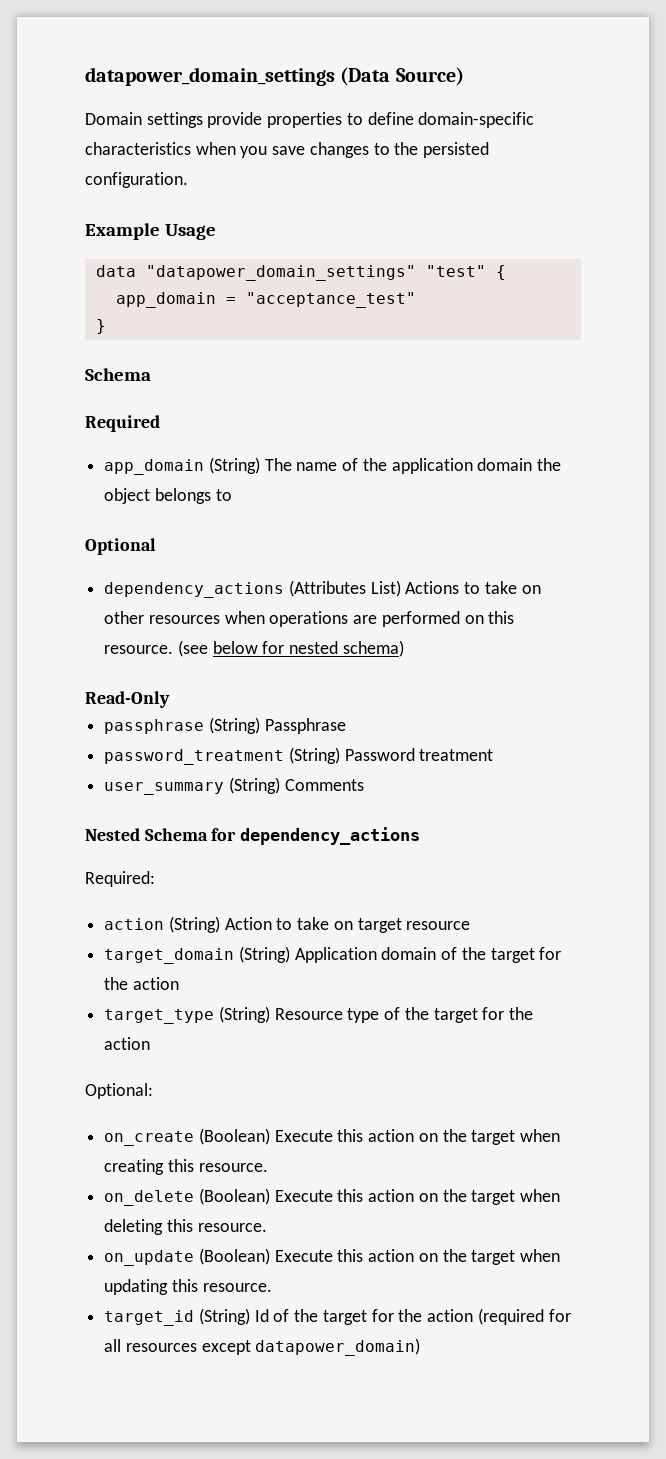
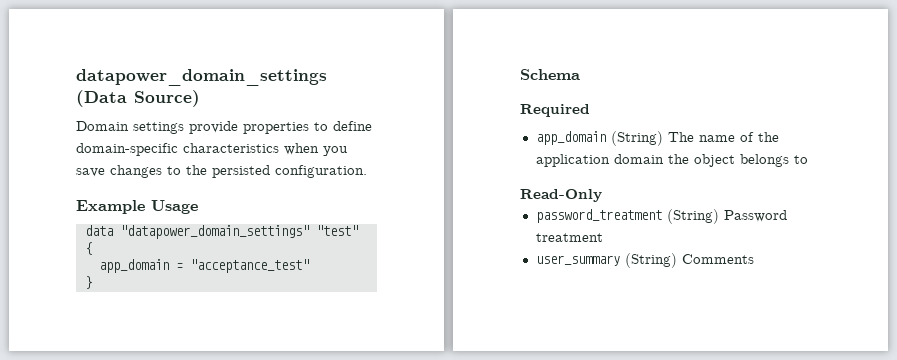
[85,538,156,555] [104,580,541,598] [104,611,515,627] [104,640,404,657] [85,691,170,708] [104,717,346,734] Optional // dependency_actions (Attributes List) Actions to take on other resources when operations are performed on this resource. (see below for nested schema) // Read-Only // passphrase (String) Passphrase -> [520,189,602,202] Read-Only
[85,827,421,845] [85,871,155,887] [104,916,471,933] [104,946,562,964] [104,977,179,990] [104,1006,534,1024] [104,1037,151,1050] [85,1083,153,1099] [104,1128,561,1146] [104,1159,268,1175] [104,1188,561,1206] [104,1219,267,1235] [104,1248,561,1266] [104,1279,272,1295] [104,1308,571,1326] [104,1338,421,1356] // Nested Schema for dependency_actions // Required: // action (String) Action to take on target resource // target_domain (String) Application domain of the target for the action // target_type (String) Resource type of the target for the action // Optional: // on_create (Boolean) Execute this action on the target when creating this resource. // on_delete (Boolean) Execute this action on the target when deleting this resource. // on_update (Boolean) Execute this action on the target when updating this resource. // target_id (String) Id of the target for the action (required for all resources except datapower_domain) -> (754, 259) none

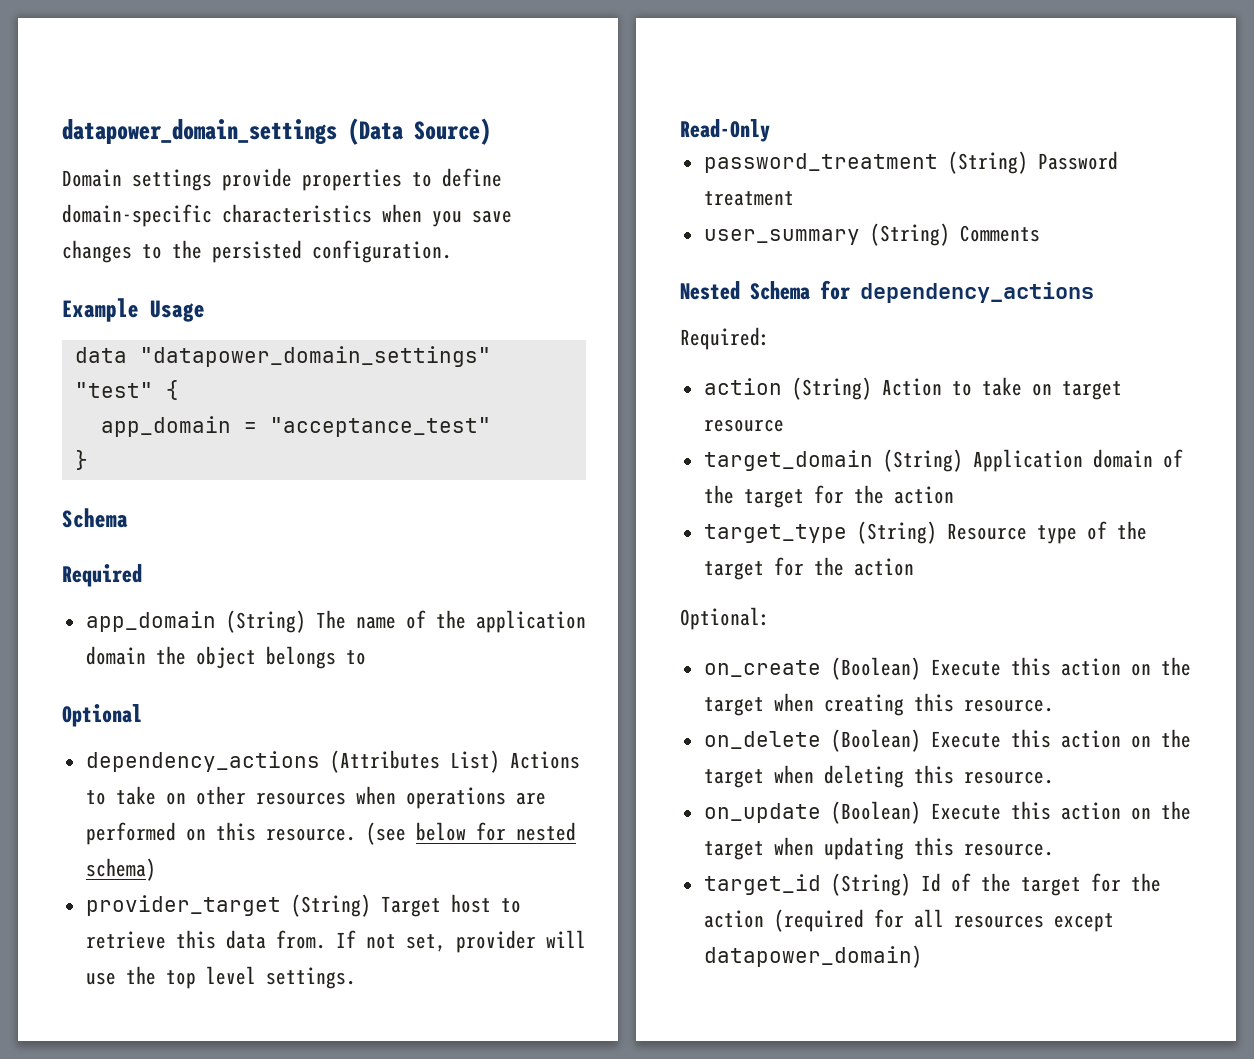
(808, 159) none -> [62,704,142,727] [85,750,580,773] [85,786,546,809] [85,822,576,845] [85,858,156,881] [85,894,521,917] [85,930,586,953] [85,966,356,989] // Optional // dependency_actions (Attributes List) Actions to take on other resources when operations are performed on this resource. (see below for nested schema) // provider_target (String) Target host to retrieve this data from. If not set, provider will use the top level settings.
(754, 259) none -> [680,280,1094,303] [680,327,770,350] [703,377,1122,400] [703,419,784,432] [703,449,1183,472] [703,485,954,508] [703,521,1147,544] [703,557,914,580] [680,607,770,630] [703,657,1191,680] [703,693,1054,716] [703,729,1191,752] [703,765,1054,788] [703,801,1191,824] [703,837,1054,860] [703,873,1161,896] [703,909,1114,932] [703,945,922,968] // Nested Schema for dependency_actions // Required: // action (String) Action to take on target resource // target_domain (String) Application domain of the target for the action // target_type (String) Resource type of the target for the action // Optional: // on_create (Boolean) Execute this action on the target when creating this resource. // on_delete (Boolean) Execute this action on the target when deleting this resource. // on_update (Boolean) Execute this action on the target when updating this resource. // target_id (String) Id of the target for the action (required for all resources except datapower_domain)

